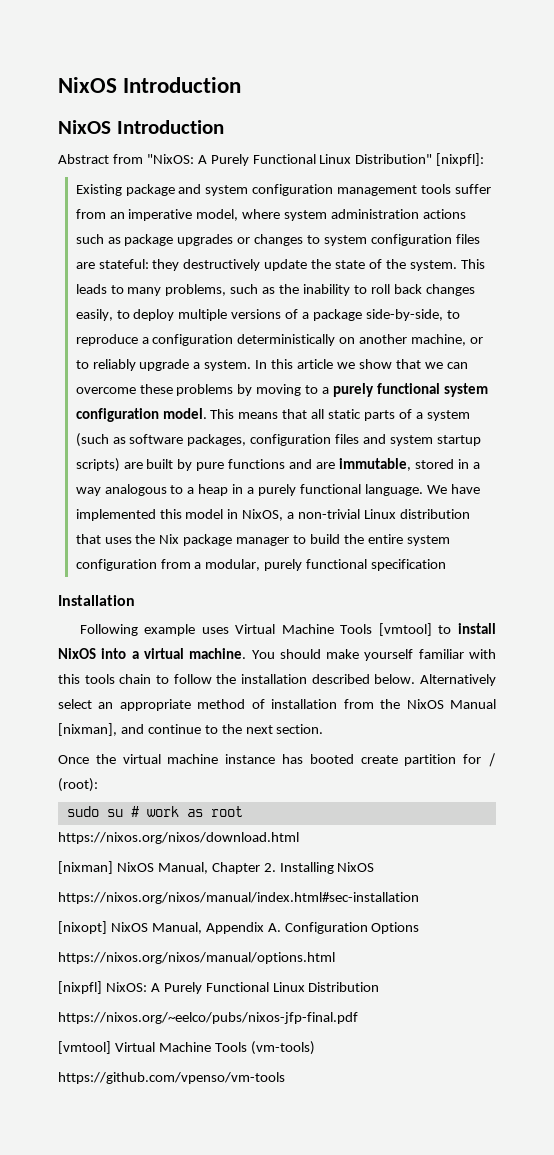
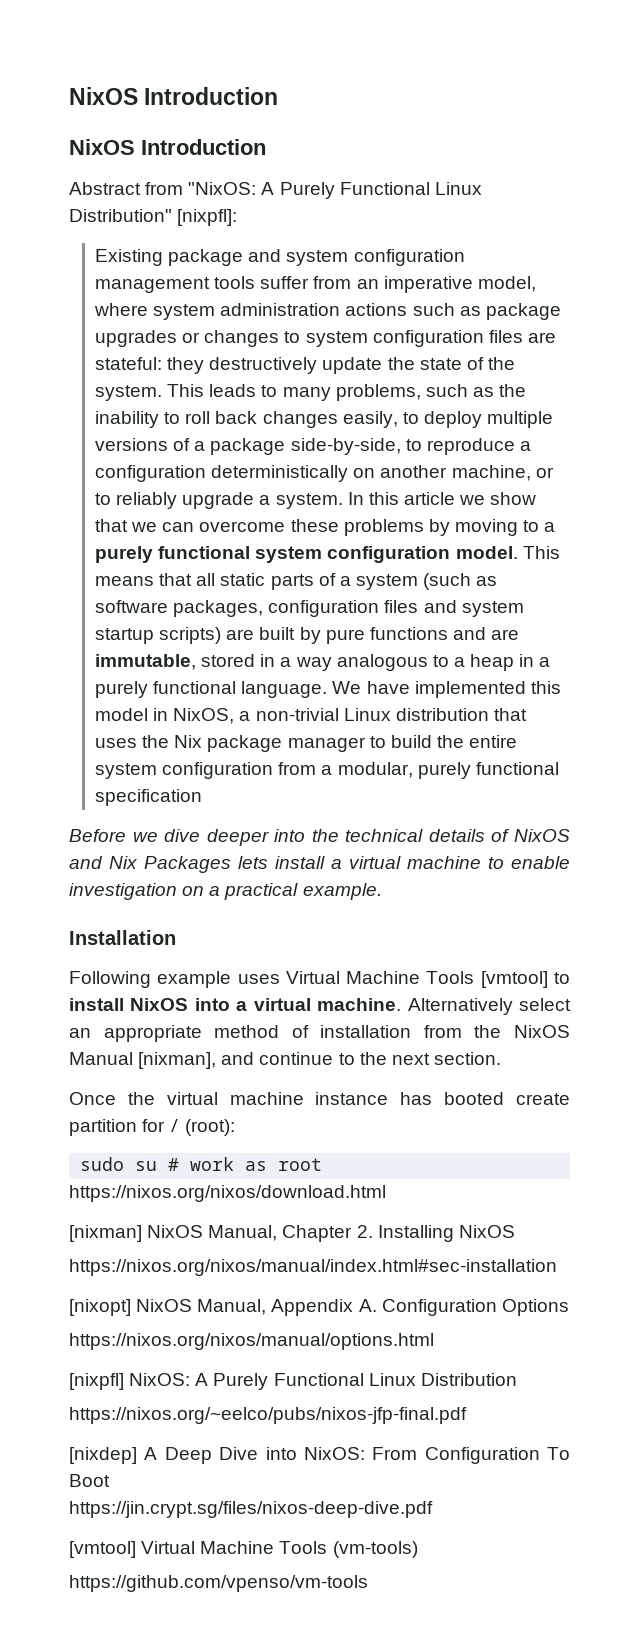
(447, 565) none -> [69,829,570,846] [69,856,570,873] [69,883,382,900] // Before we dive deeper into the technical details of NixOS and Nix Packages lets install a virtual machine to enable investigation on a practical example.
[251,649,497,661] [58,674,416,684] You should make yourself familiar with this tools chain to follow the installation described below. -> (402, 1004) none
(358, 1018) none -> [69,1447,570,1464] [69,1474,110,1487] [69,1501,433,1518] // [nixdep] A Deep Dive into NixOS: From Configuration To Boot // https://jin.crypt.sg/files/nixos-deep-dive.pdf

